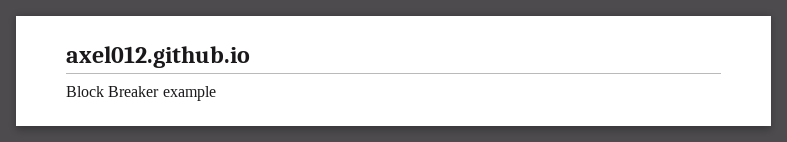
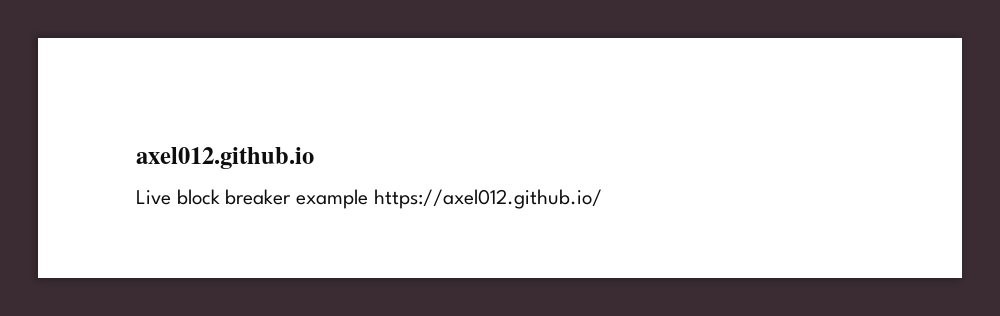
[66,86,216,101] Block Breaker example -> [136,189,602,209] Live block breaker example https://axel012.github.io/

